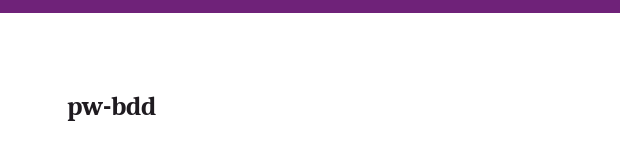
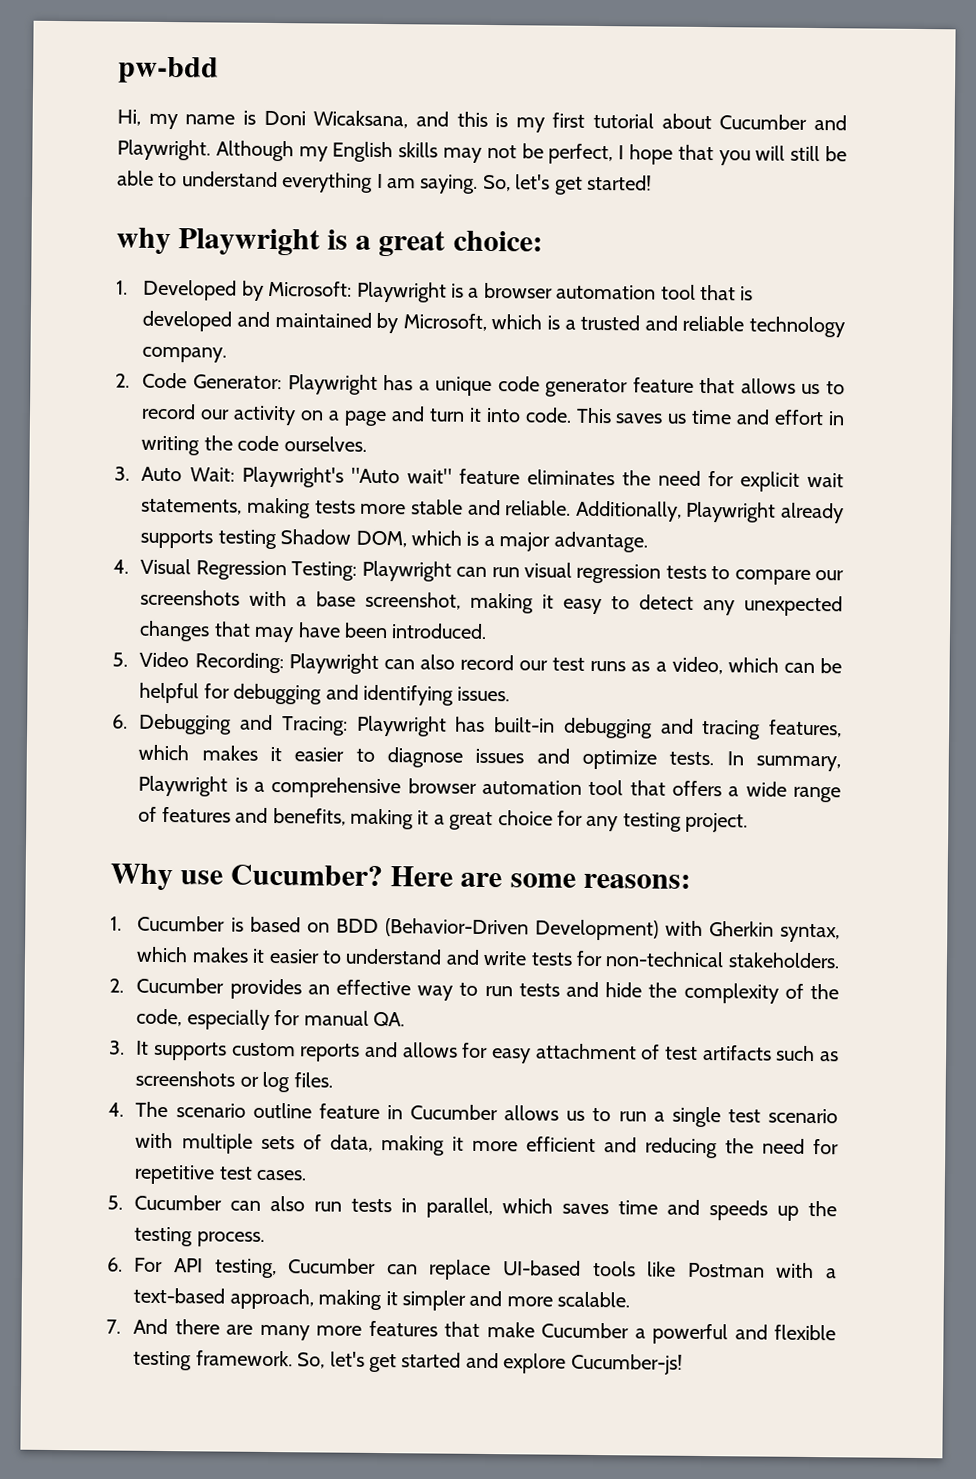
(156, 108) none -> [117,109,847,133] [117,139,847,166] [117,170,652,195] [116,227,543,257] [116,279,754,303] [142,310,845,338] [142,346,228,363] [115,372,845,398] [141,403,845,427] [141,435,367,456] [114,466,844,492] [141,497,845,524] [140,529,648,553] [113,558,845,585] [140,589,843,617] [139,620,488,643] [112,651,842,675] [139,682,511,706] [112,713,843,740] [138,744,842,772] [138,775,842,803] [138,806,749,833] [110,863,691,891] [110,915,840,943] [136,946,840,969] [109,977,840,1004] [136,1008,406,1030] [109,1040,840,1064] [135,1070,333,1093] [108,1101,838,1128] [135,1132,839,1159] [134,1164,308,1185] [107,1194,837,1221] [134,1226,265,1247] [107,1257,838,1281] [133,1287,631,1311] [106,1318,836,1345] [133,1350,683,1375] // Hi, my name is Doni Wicaksana, and this is my first tutorial about Cucumber and Playwright. Although my English skills may not be perfect, I hope that you will still be able to understand everything I am saying. So, let's get started! // why Playwright is a great choice: // 1. Developed by Microsoft: Playwright is a browser automation tool that is developed and maintained by Microsoft, which is a trusted and reliable technology company. // 2. Code Generator: Playwright has a unique code generator feature that allows us to record our activity on a page and turn it into code. This saves us time and effort in writing the code ourselves. // 3. Auto Wait: Playwright's "Auto wait" feature eliminates the need for explicit wait statements, making tests more stable and reliable. Additionally, Playwright already supports testing Shadow DOM, which is a major advantage. // 4. Visual Regression Testing: Playwright can run visual regression tests to compare our screenshots with a base screenshot, making it easy to detect any unexpected changes that may have been introduced. // 5. Video Recording: Playwright can also record our test runs as a video, which can be helpful for debugging and identifying issues. // 6. Debugging and Tracing: Playwright has built-in debugging and tracing features, which makes it easier to diagnose issues and optimize tests. In summary, Playwright is a comprehensive browser automation tool that offers a wide range of features and benefits, making it a great choice for any testing project. // Why use Cucumber? Here are some reasons: // 1. Cucumber is based on BDD (Behavior-Driven Development) with Gherkin syntax, which makes it easier to understand and write tests for non-technical stakeholders. // 2. Cucumber provides an effective way to run tests and hide the complexity of the code, especially for manual QA. // 3. It supports custom reports and allows for easy attachment of test artifacts such as screenshots or log files. // 4. The scenario outline feature in Cucumber allows us to run a single test scenario with multiple sets of data, making it more efficient and reducing the need for repetitive test cases. // 5. Cucumber can also run tests in parallel, which saves time and speeds up the testing process. // 6. For API testing, Cucumber can replace UI-based tools like Postman with a text-based approach, making it simpler and more scalable. // 7. And there are many more features that make Cucumber a powerful and flexible testing framework. So, let's get started and explore Cucumber-js!

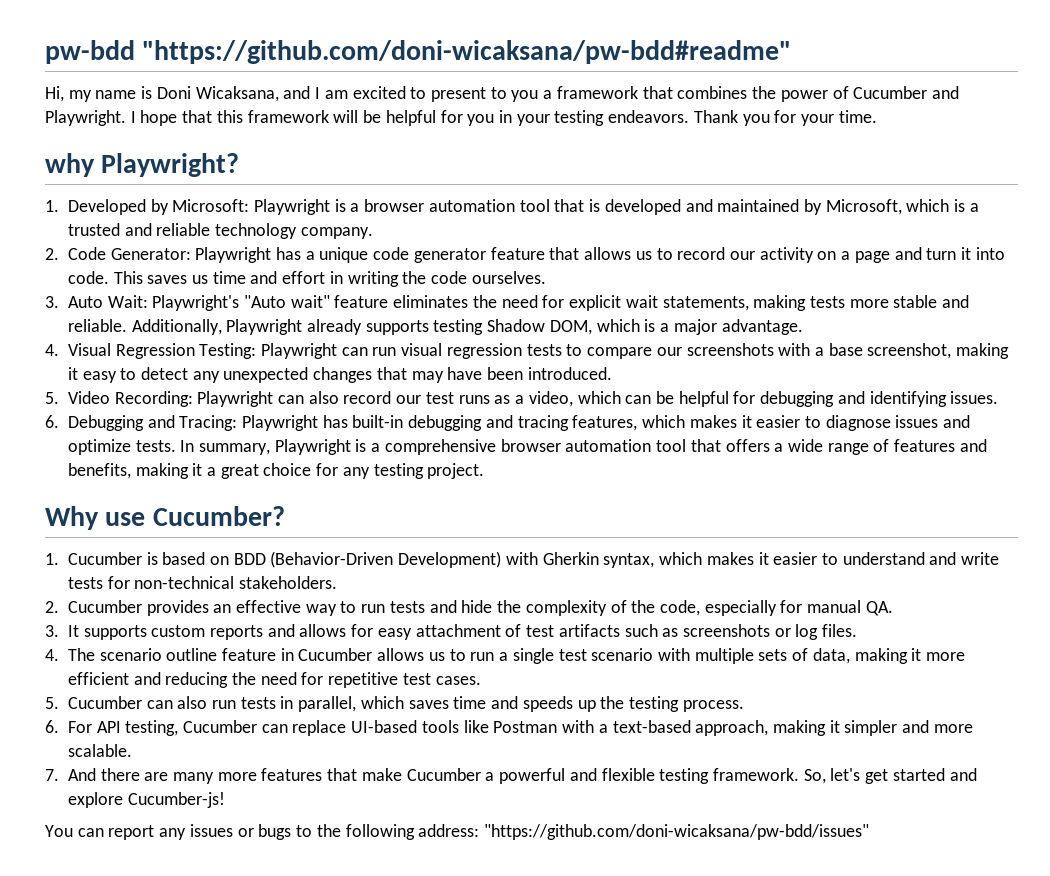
(219, 70) none -> [142,40,792,64] "https://github.com/doni-wicaksana/pw-bdd#readme"
[456,111,847,133] [117,139,847,166] [117,170,652,195] [116,227,543,257] this is my first tutorial about Cucumber and Playwright. Although my English skills may not be perfect, I hope that you will still be able to understand everything I am saying. So, let's get started! // why Playwright is a great choice: -> [315,86,959,102] [45,110,877,126] [45,153,240,177] I am excited to present to you a framework that combines the power of Cucumber and Playwright. I hope that this framework will be helpful for you in your testing endeavors. Thank you for your time. // why Playwright?
[390,866,691,889] Here are some reasons: -> (285, 516) none
(683, 1364) none -> [45,824,869,840] // You can report any issues or bugs to the following address: "https://github.com/doni-wicaksana/pw-bdd/issues"

